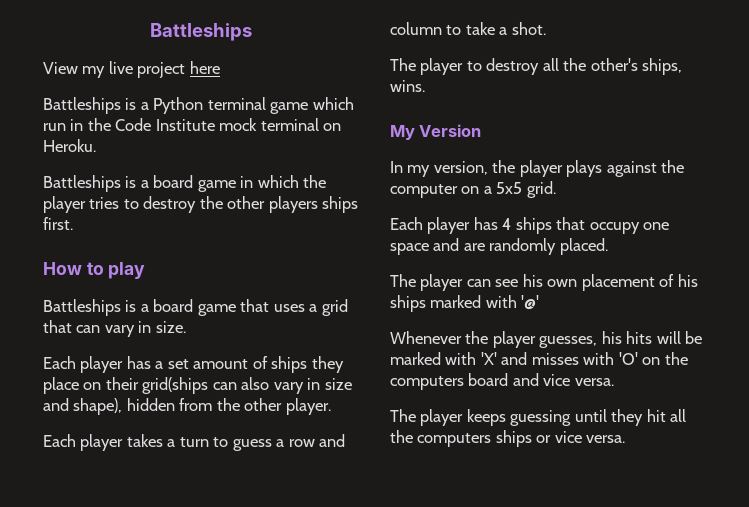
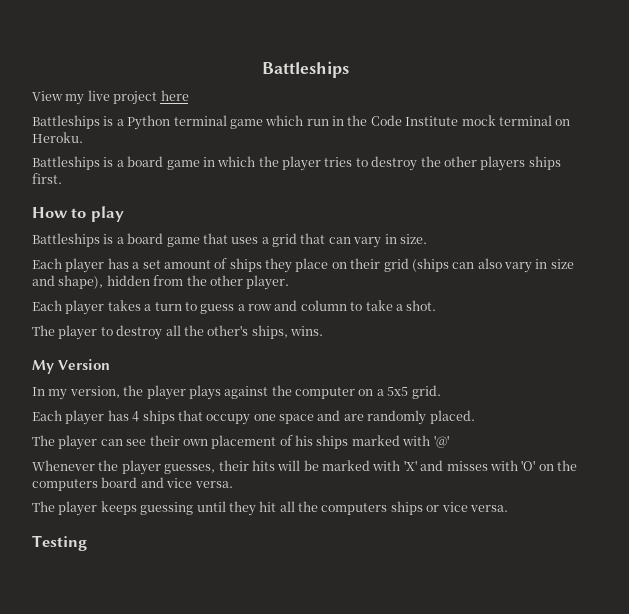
[142,377,209,394] grid(ships -> [383,258,449,272] grid (ships
[522,274,543,287] his -> [149,435,180,446] their
[601,331,622,344] his -> [218,460,249,471] their
(626, 439) none -> [32,535,87,551] // Testing

